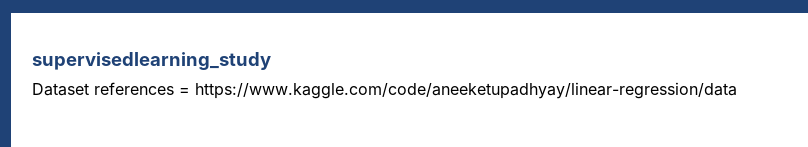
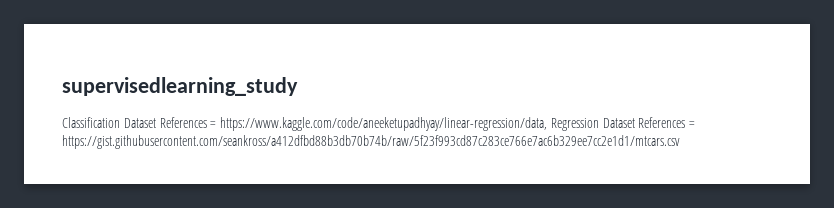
[32,82,737,99] Dataset references = https://www.kaggle.com/code/aneeketupadhyay/linear-regression/data -> [62,117,696,131] [62,135,680,149] Classification Dataset References = https://www.kaggle.com/code/aneeketupadhyay/linear-regression/data, Regression Dataset References = https://gist.githubusercontent.com/seankross/a412dfbd88b3db70b74b/raw/5f23f993cd87c283ce766e7ac6b329ee7cc2e1d1/mtcars.csv

